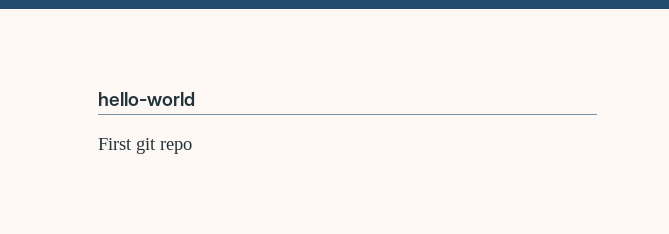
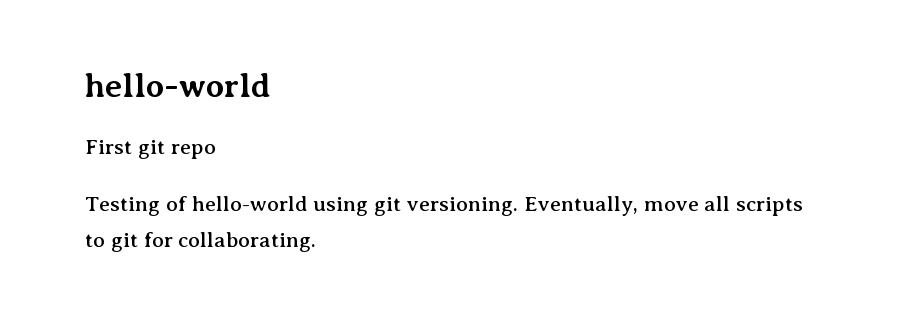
(192, 147) none -> [85,196,804,216] [85,232,317,252] // Testing of hello-world using git versioning. Eventually, move all scripts to git for collaborating.

